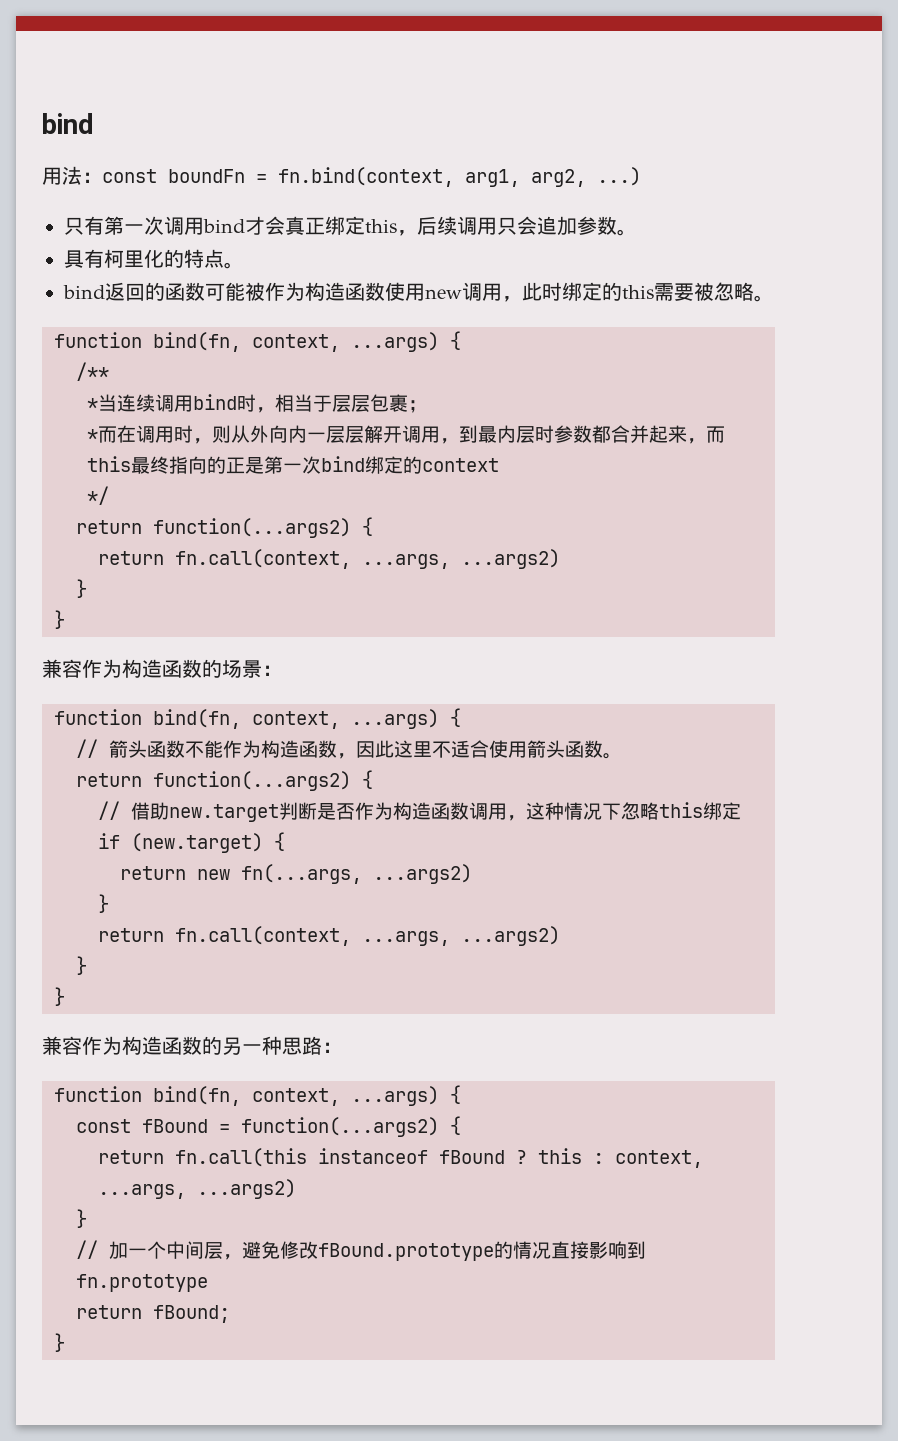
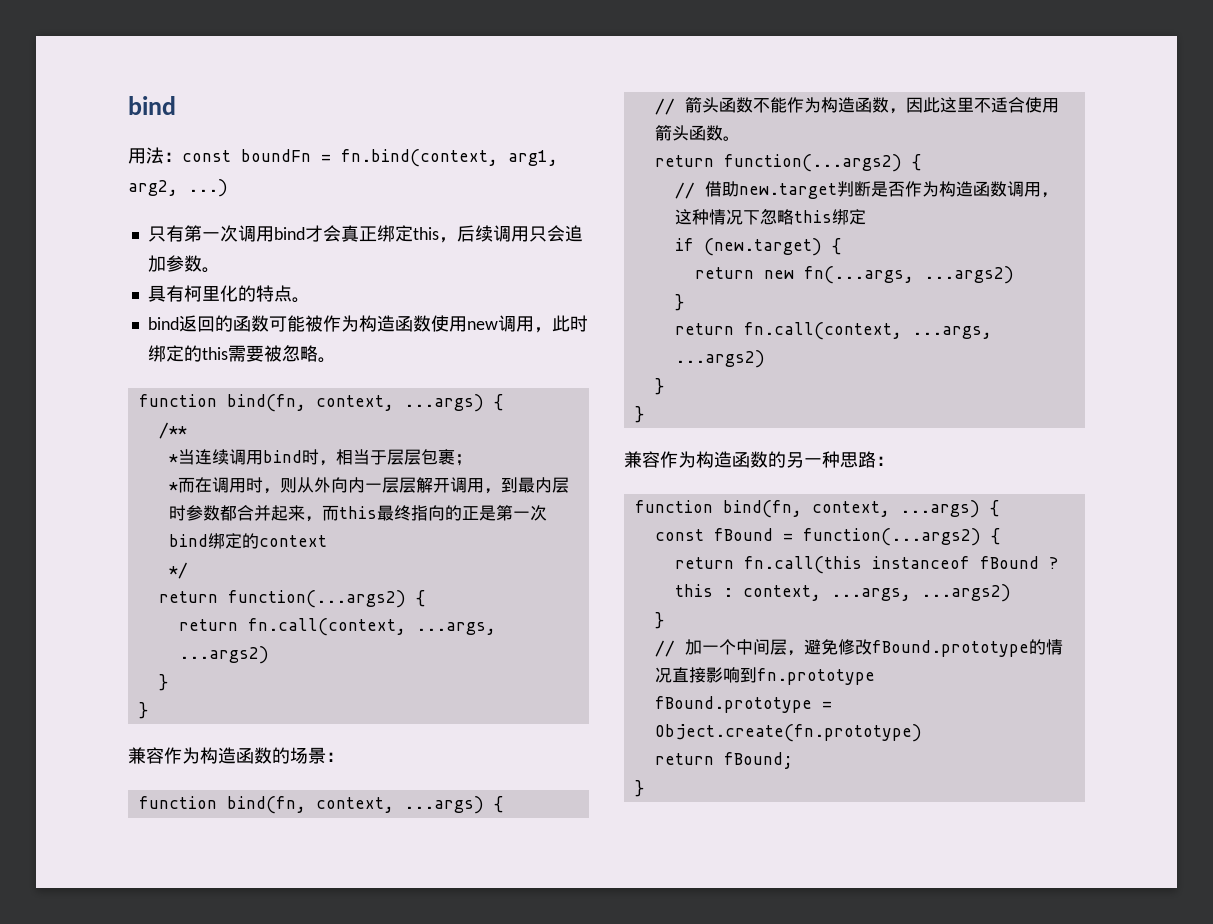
(208, 1283) none -> [654,696,832,713] [654,724,922,742] // fBound.prototype = Object.create(fn.prototype)

